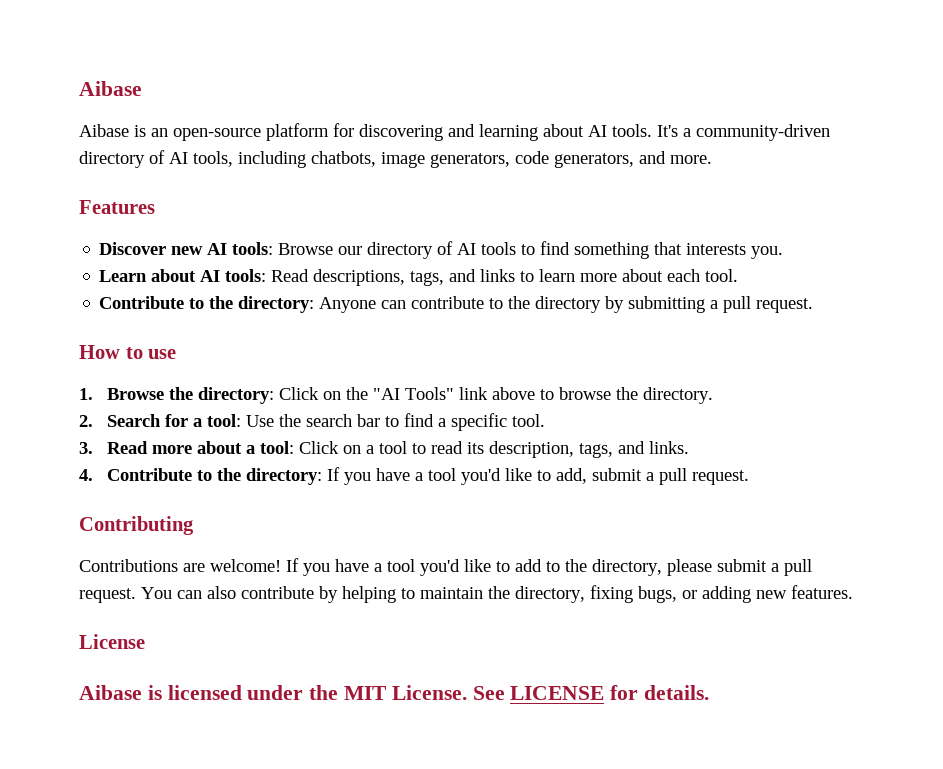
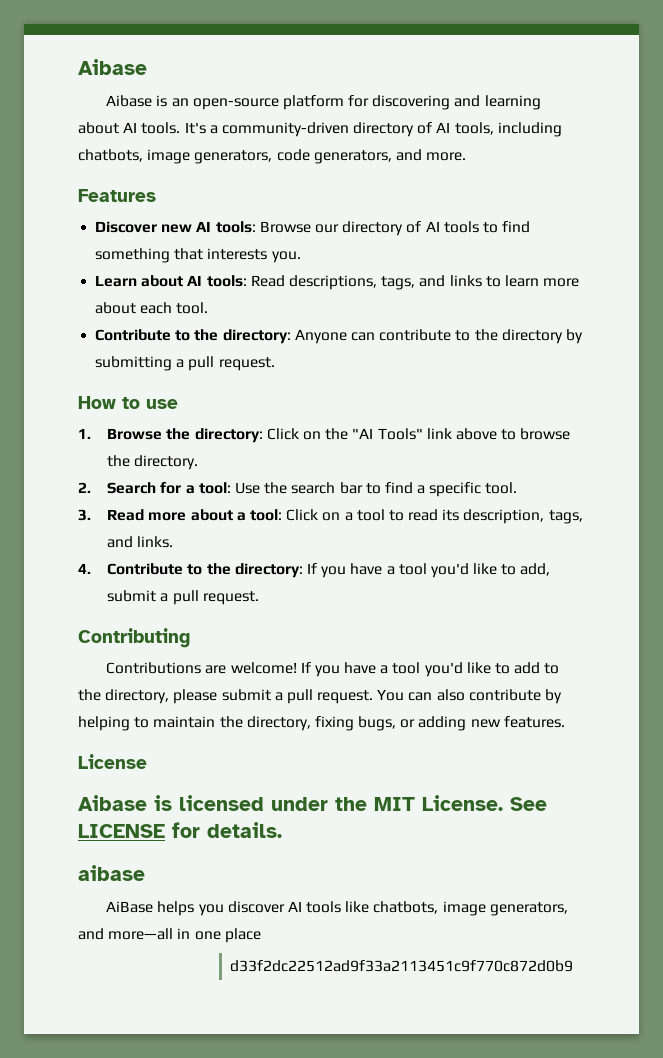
(710, 692) none -> [78,865,145,881] [106,901,568,916] [78,928,261,943] [230,960,574,972] // aibase // AiBase helps you discover AI tools like chatbots, image generators, and more—all in one place // d33f2dc22512ad9f33a2113451c9f770c872d0b9

